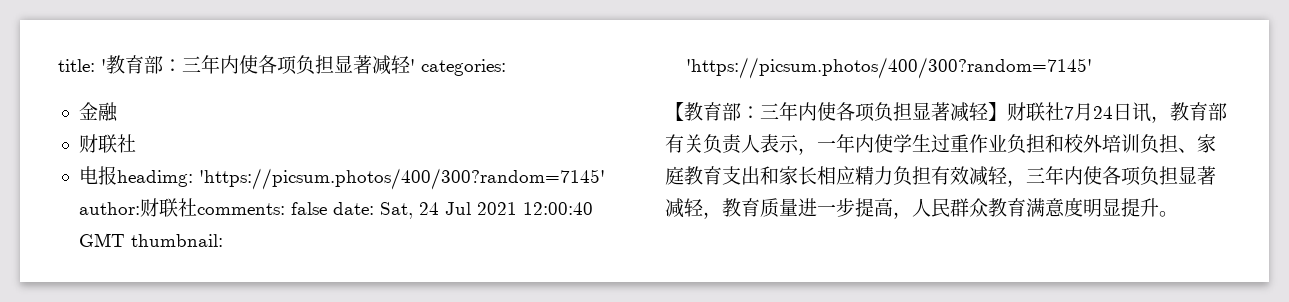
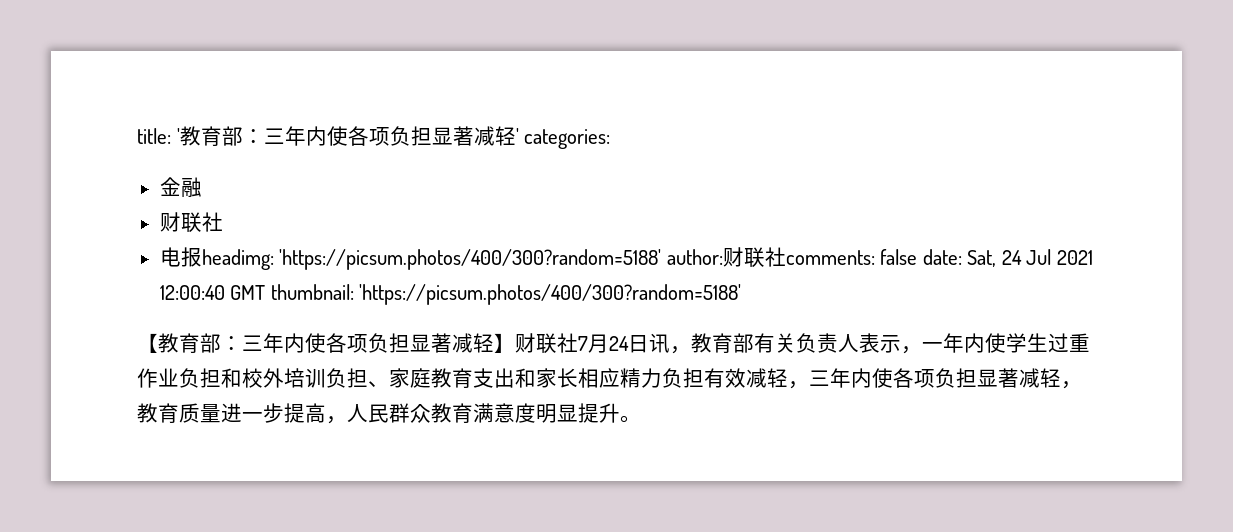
[198,168,605,190] 'https://picsum.photos/400/300?random=7145' -> [279,249,662,270] 'https://picsum.photos/400/300?random=5188'
[685,57,1092,79] 'https://picsum.photos/400/300?random=7145' -> [359,284,742,305] 'https://picsum.photos/400/300?random=5188'

